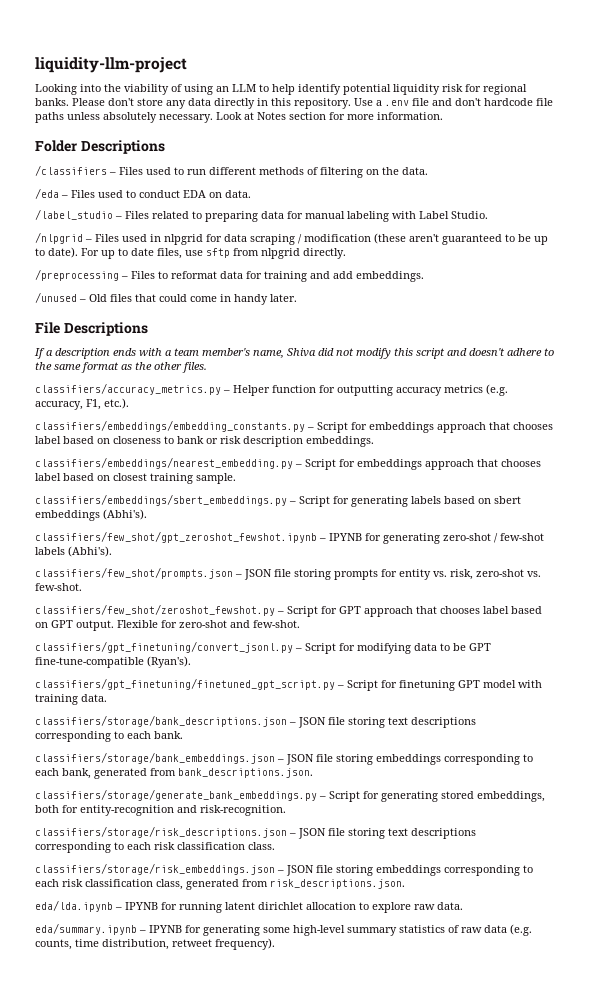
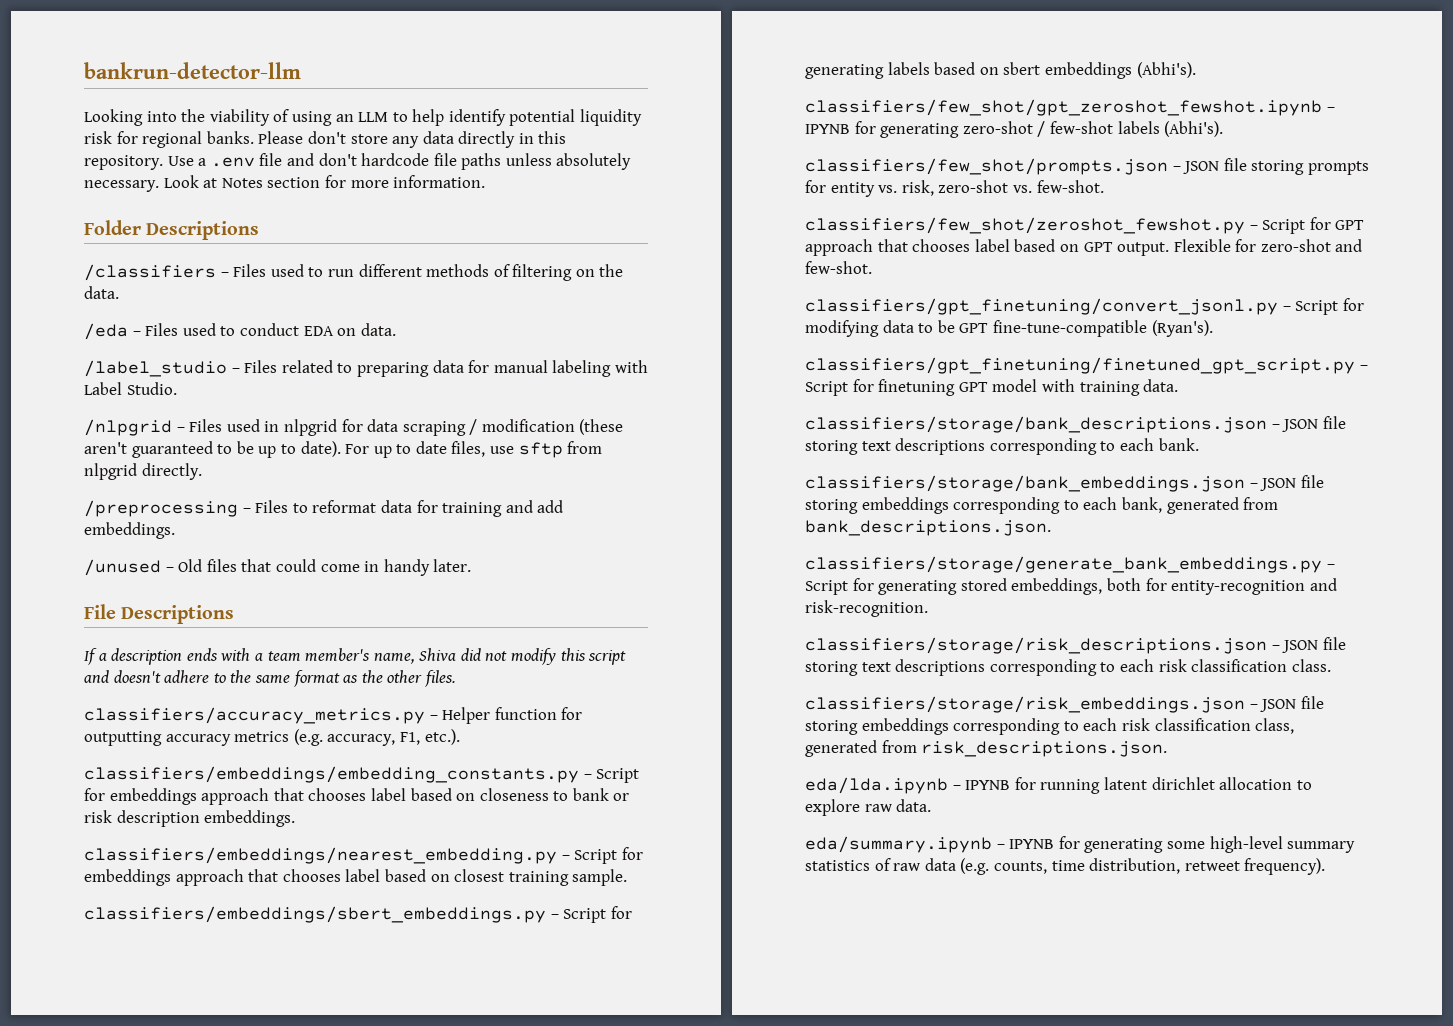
[35,57,187,73] liquidity-llm-project -> [84,62,301,79] bankrun-detector-llm

